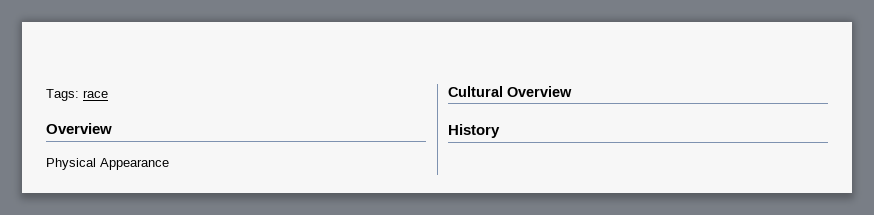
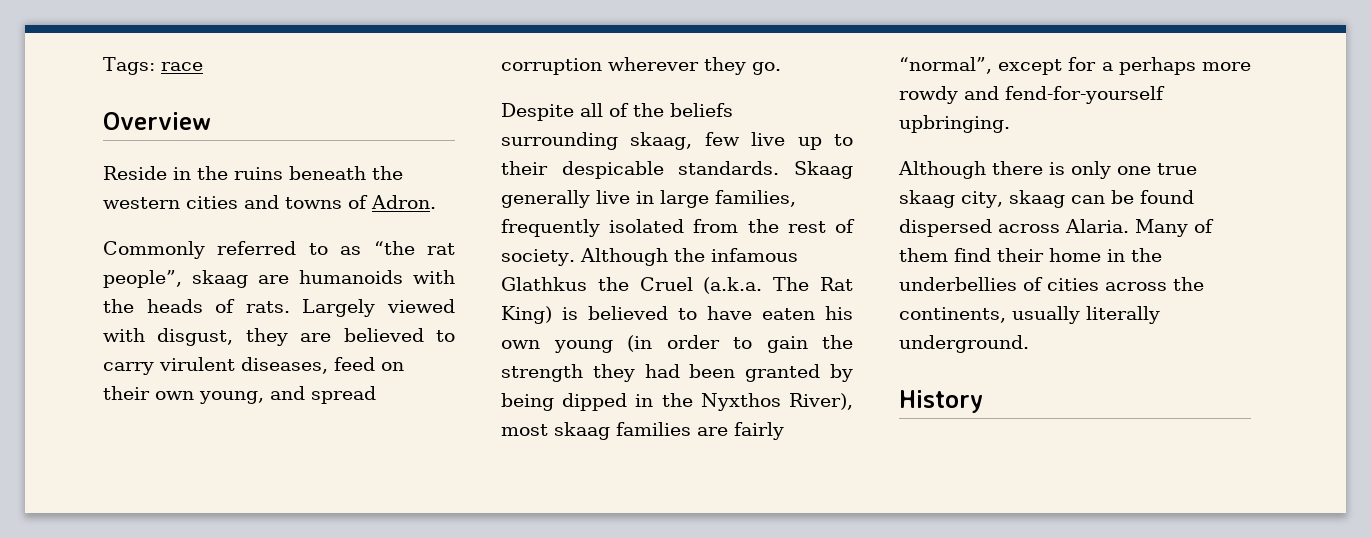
[46,158,169,170] [448,86,572,97] Physical Appearance // Cultural Overview -> [103,166,403,180] [103,195,436,209] [103,241,455,259] [103,270,455,288] [103,299,455,317] [103,328,455,346] [103,357,404,375] [103,386,376,404] [501,57,781,75] [501,103,733,121] [501,132,853,150] [501,161,853,179] [501,190,796,208] [501,219,855,237] [501,248,798,266] [501,277,853,294] [501,306,853,324] [501,335,853,353] [501,364,853,382] [501,393,853,411] [501,422,784,440] [899,57,1251,75] [899,86,1165,104] [899,115,1010,133] [898,161,1197,179] [899,190,1194,208] [899,219,1214,237] [899,248,1162,262] [899,277,1204,291] [899,306,1160,324] [899,335,1029,353] Reside in the ruins beneath the western cities and towns of Adron. // Commonly referred to as “the rat people”, skaag are humanoids with the heads of rats. Largely viewed with disgust, they are believed to carry virulent diseases, feed on their own young, and spread corruption wherever they go. // Despite all of the beliefs surrounding skaag, few live up to their despicable standards. Skaag generally live in large families, frequently isolated from the rest of society. Although the infamous Glathkus the Cruel (a.k.a. The Rat King) is believed to have eaten his own young (in order to gain the strength they had been granted by being dipped in the Nyxthos River), most skaag families are fairly “normal”, except for a perhaps more rowdy and fend-for-yourself upbringing. // Although there is only one true skaag city, skaag can be found dispersed across Alaria. Many of them find their home in the underbellies of cities across the continents, usually literally underground.

